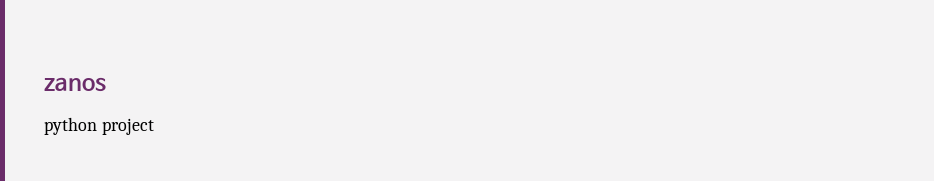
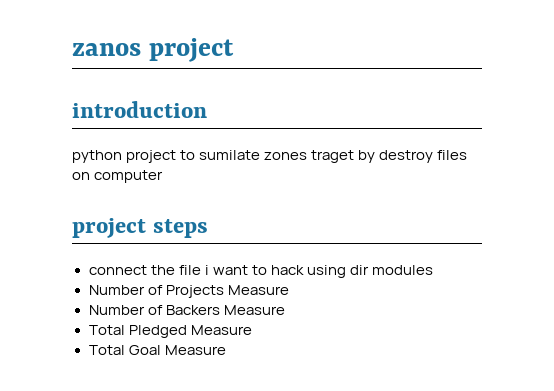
(106, 84) none -> [149,38,235,62] [72,101,207,118] project // introduction
(154, 126) none -> [180,150,468,163] [72,170,164,183] [72,218,209,238] [88,265,433,278] [88,285,289,298] [88,305,285,315] [88,325,252,338] [88,345,226,355] to sumilate zones traget by destroy files on computer // project steps // connect the file i want to hack using dir modules // Number of Projects Measure // Number of Backers Measure // Total Pledged Measure // Total Goal Measure

